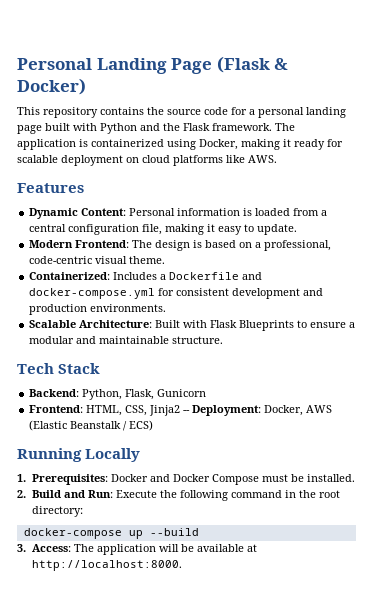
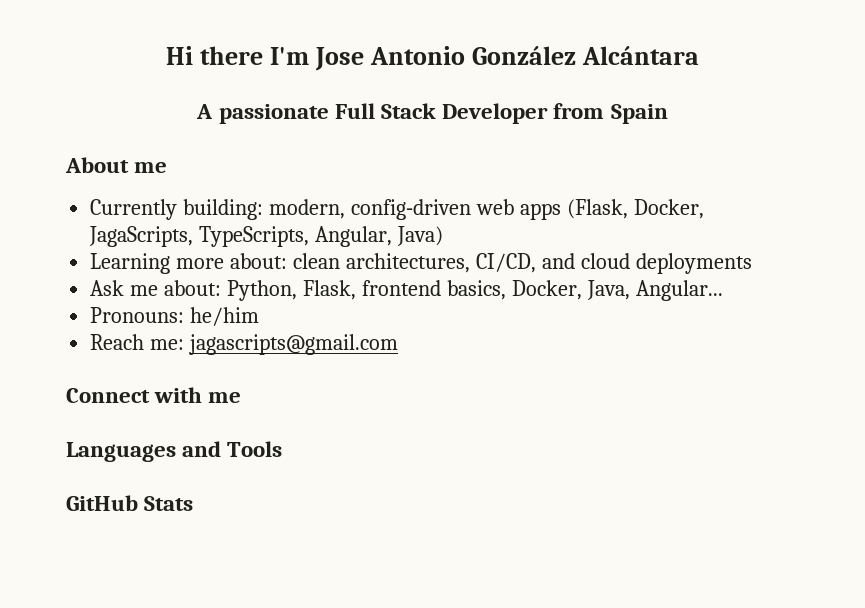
[17,56,289,74] [17,78,86,95] [17,107,346,118] [17,123,295,134] [17,139,343,150] [17,155,277,166] [17,183,84,193] [29,208,328,219] [29,224,298,235] [29,240,332,251] [29,256,166,264] [29,272,263,280] [29,288,324,299] [29,304,167,315] [29,320,356,331] [29,336,224,344] [17,363,101,374] [29,389,207,400] [29,405,333,416] [29,420,154,431] [17,448,141,462] [17,474,355,485] [17,490,340,501] [31,506,83,517] [23,528,199,539] [17,544,257,555] [31,560,182,571] Personal Landing Page (Flask & Docker) // This repository contains the source code for a personal landing page built with Python and the Flask framework. The application is containerized using Docker, making it ready for scalable deployment on cloud platforms like AWS. // Features // Dynamic Content: Personal information is loaded from a central configuration file, making it easy to update. // Modern Frontend: The design is based on a professional, code-centric visual theme. // Containerized: Includes a Dockerfile and docker-compose.yml for consistent development and production environments. // Scalable Architecture: Built with Flask Blueprints to ensure a modular and maintainable structure. // Tech Stack // Backend: Python, Flask, Gunicorn // Frontend: HTML, CSS, Jinja2 -- Deployment: Docker, AWS (Elastic Beanstalk / ECS) // Running Locally // 1. Prerequisites: Docker and Docker Compose must be installed. // 2. Build and Run: Execute the following command in the root directory: // docker-compose up --build // 3. Access: The application will be available at http://localhost:8000. -> [166,46,699,71] [196,103,668,124] [65,157,168,173] [90,199,704,220] [89,226,444,247] [90,253,752,274] [90,280,723,301] [90,307,260,326] [90,334,399,355] [66,387,242,403] [66,441,283,462] [66,495,194,511] Hi there I'm Jose Antonio González Alcántara // A passionate Full Stack Developer from Spain // About me // Currently building: modern, config‑driven web apps (Flask, Docker, JagaScripts, TypeScripts, Angular, Java) // Learning more about: clean architectures, CI/CD, and cloud deployments // Ask me about: Python, Flask, frontend basics, Docker, Java, Angular... // Pronouns: he/him // Reach me: jagascripts@gmail.com // Connect with me // Languages and Tools // GitHub Stats

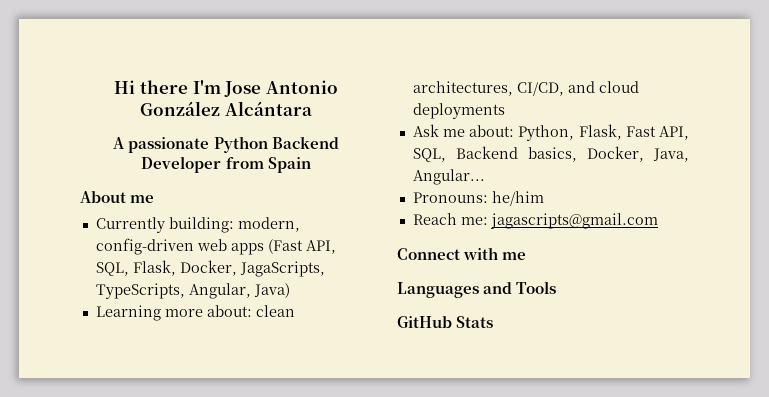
[334,103,436,119] Full Stack -> [213,136,339,153] Python Backend
[566,199,628,219] (Flask, -> [267,239,336,254] [95,260,176,276] (Fast API, SQL, Flask,
[361,280,441,296] frontend -> [625,126,689,140] [412,146,518,162] Fast API, SQL, Backend

